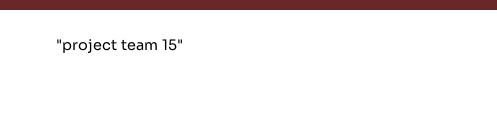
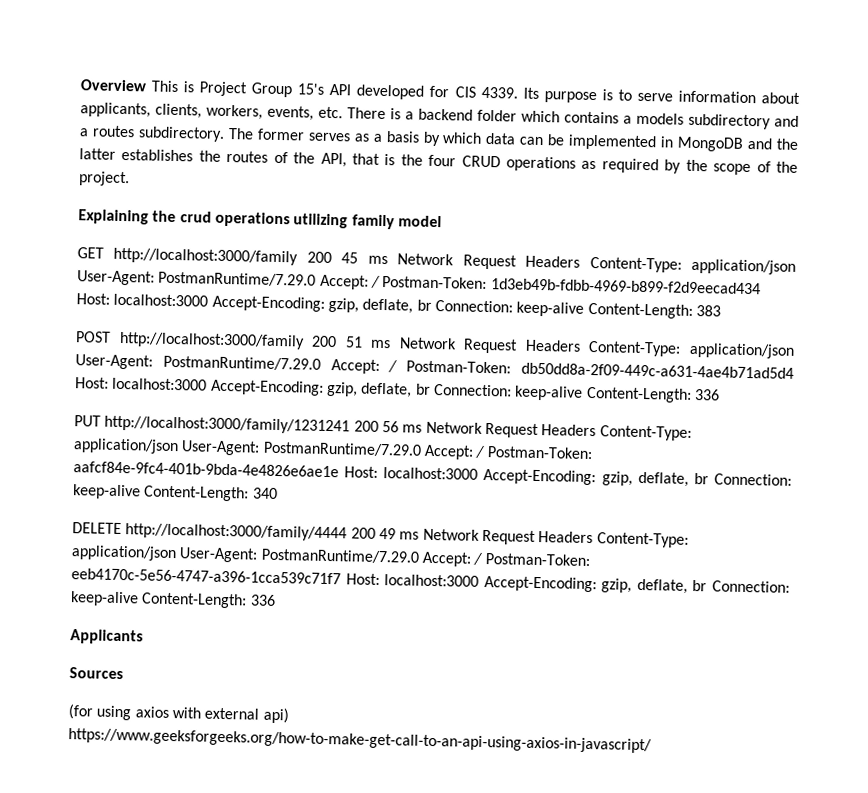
[56,39,183,53] "project team 15" -> [80,79,800,104] [80,102,799,130] [79,125,800,152] [79,148,799,176] [78,171,130,187] [78,209,442,230] [77,247,797,275] [77,270,761,295] [76,293,721,319] [75,331,795,359] [75,354,794,379] [75,377,720,403] [74,415,692,441] [73,438,593,460] [73,461,792,487] [72,484,278,502] [72,522,689,548] [71,545,590,567] [71,568,790,594] [70,591,276,609] [70,629,143,645] [69,667,123,680] [68,704,289,724] [68,728,652,754] Overview This is Project Group 15's API developed for CIS 4339. Its purpose is to serve information about applicants, clients, workers, events, etc. There is a backend folder which contains a models subdirectory and a routes subdirectory. The former serves as a basis by which data can be implemented in MongoDB and the latter establishes the routes of the API, that is the four CRUD operations as required by the scope of the project. // Explaining the crud operations utilizing family model // GET http://localhost:3000/family 200 45 ms Network Request Headers Content-Type: application/json User-Agent: PostmanRuntime/7.29.0 Accept: / Postman-Token: 1d3eb49b-fdbb-4969-b899-f2d9eecad434 Host: localhost:3000 Accept-Encoding: gzip, deflate, br Connection: keep-alive Content-Length: 383 // POST http://localhost:3000/family 200 51 ms Network Request Headers Content-Type: application/json User-Agent: PostmanRuntime/7.29.0 Accept: / Postman-Token: db50dd8a-2f09-449c-a631-4ae4b71ad5d4 Host: localhost:3000 Accept-Encoding: gzip, deflate, br Connection: keep-alive Content-Length: 336 // PUT http://localhost:3000/family/1231241 200 56 ms Network Request Headers Content-Type: application/json User-Agent: PostmanRuntime/7.29.0 Accept: / Postman-Token: aafcf84e-9fc4-401b-9bda-4e4826e6ae1e Host: localhost:3000 Accept-Encoding: gzip, deflate, br Connection: keep-alive Content-Length: 340 // DELETE http://localhost:3000/family/4444 200 49 ms Network Request Headers Content-Type: application/json User-Agent: PostmanRuntime/7.29.0 Accept: / Postman-Token: eeb4170c-5e56-4747-a396-1cca539c71f7 Host: localhost:3000 Accept-Encoding: gzip, deflate, br Connection: keep-alive Content-Length: 336 // Applicants // Sources // (for using axios with external api) https://www.geeksforgeeks.org/how-to-make-get-call-to-an-api-using-axios-in-javascript/

